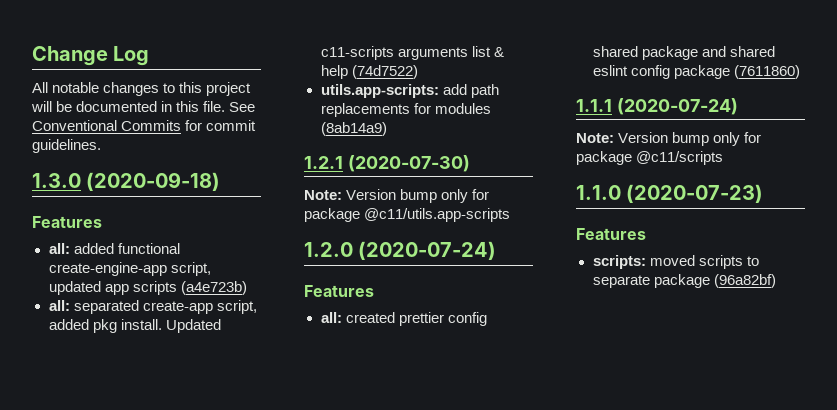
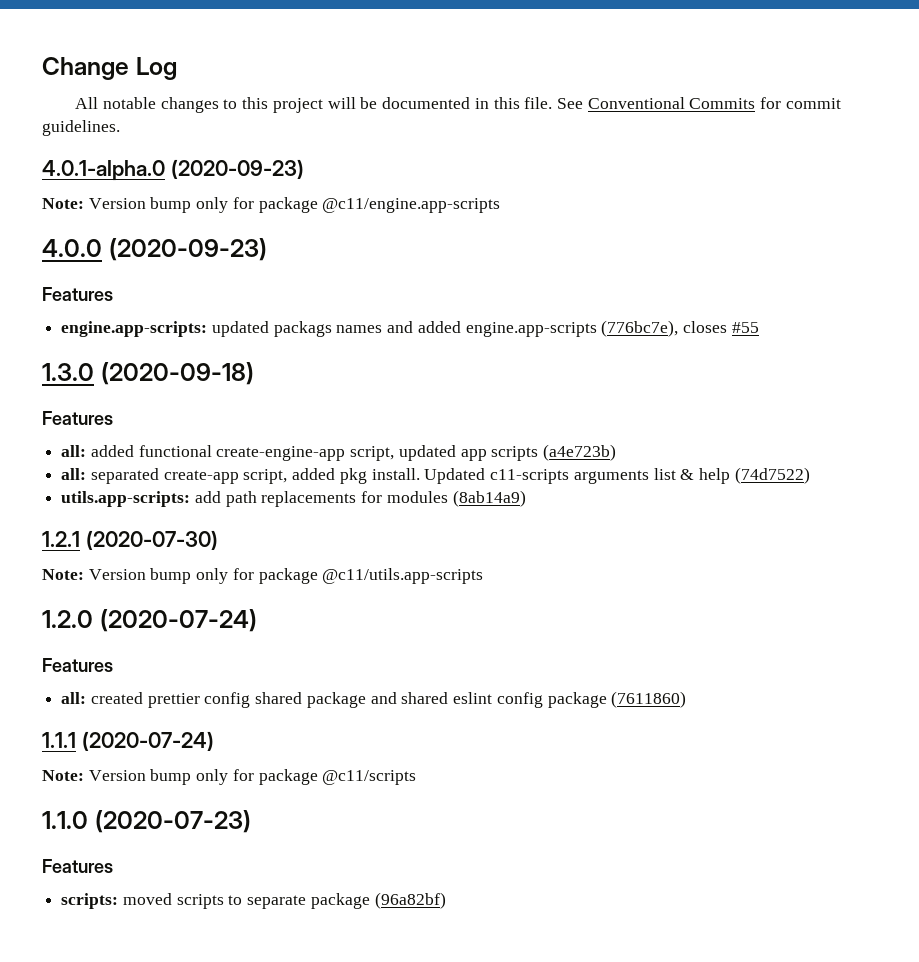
(101, 146) none -> [42,159,304,181] [42,197,501,213] [42,238,267,261] [42,287,113,301] [61,320,759,337] // 4.0.1-alpha.0 (2020-09-23) // Note: Version bump only for package @c11/engine.app-scripts // 4.0.0 (2020-09-23) // Features // engine.app-scripts: updated packags names and added engine.app-scripts (776bc7e), closes #55

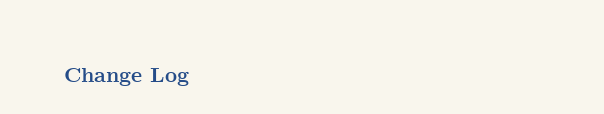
[75,97,841,113] [42,120,120,136] [42,159,304,181] [42,197,501,213] [42,238,267,261] [42,287,113,301] [61,320,759,337] [42,362,254,385] [42,411,113,425] [61,444,617,461] [61,467,810,484] [61,490,526,507] [42,530,218,550] [42,568,484,584] [42,609,257,632] [42,658,113,672] [61,691,687,708] [42,731,214,751] [42,769,417,785] [42,810,251,833] [42,859,113,873] [61,892,446,909] // All notable changes to this project will be documented in this file. See Conventional Commits for commit guidelines. // 4.0.1-alpha.0 (2020-09-23) // Note: Version bump only for package @c11/engine.app-scripts // 4.0.0 (2020-09-23) // Features // engine.app-scripts: updated packags names and added engine.app-scripts (776bc7e), closes #55 // 1.3.0 (2020-09-18) // Features // all: added functional create-engine-app script, updated app scripts (a4e723b) // all: separated create-app script, added pkg install. Updated c11-scripts arguments list & help (74d7522) // utils.app-scripts: add path replacements for modules (8ab14a9) // 1.2.1 (2020-07-30) // Note: Version bump only for package @c11/utils.app-scripts // 1.2.0 (2020-07-24) // Features // all: created prettier config shared package and shared eslint config package (7611860) // 1.1.1 (2020-07-24) // Note: Version bump only for package @c11/scripts // 1.1.0 (2020-07-23) // Features // scripts: moved scripts to separate package (96a82bf) -> (189, 77) none

